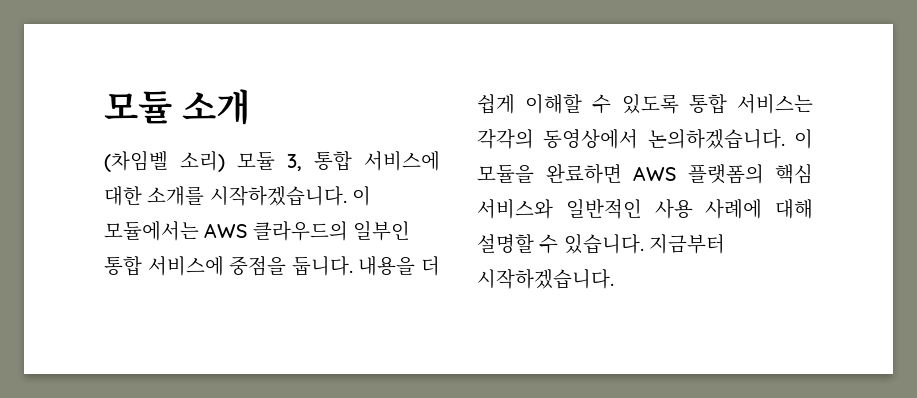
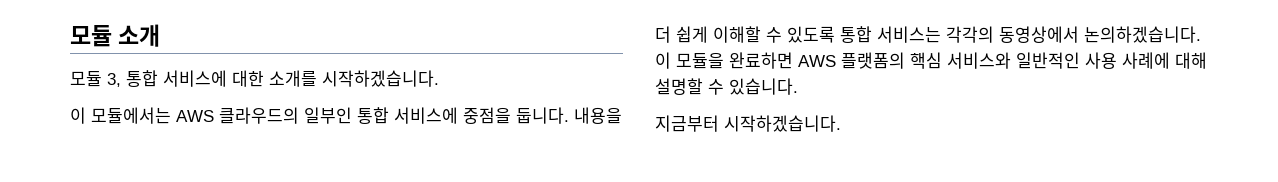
[104,150,225,172] (차임벨 소리) -> (161, 35) none
(347, 196) none -> (439, 78) //
(644, 244) none -> (798, 86) //

